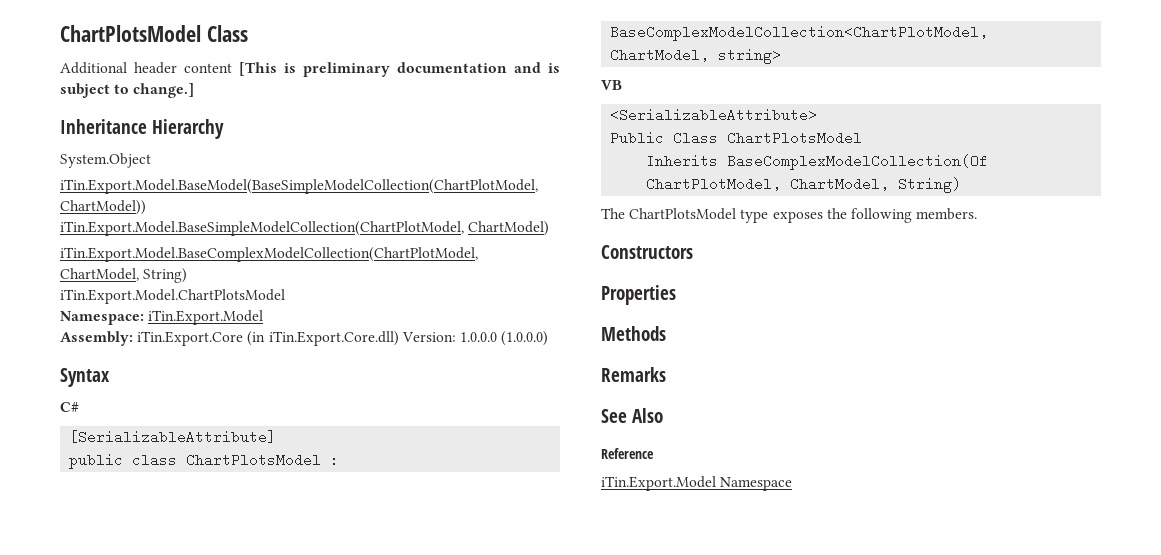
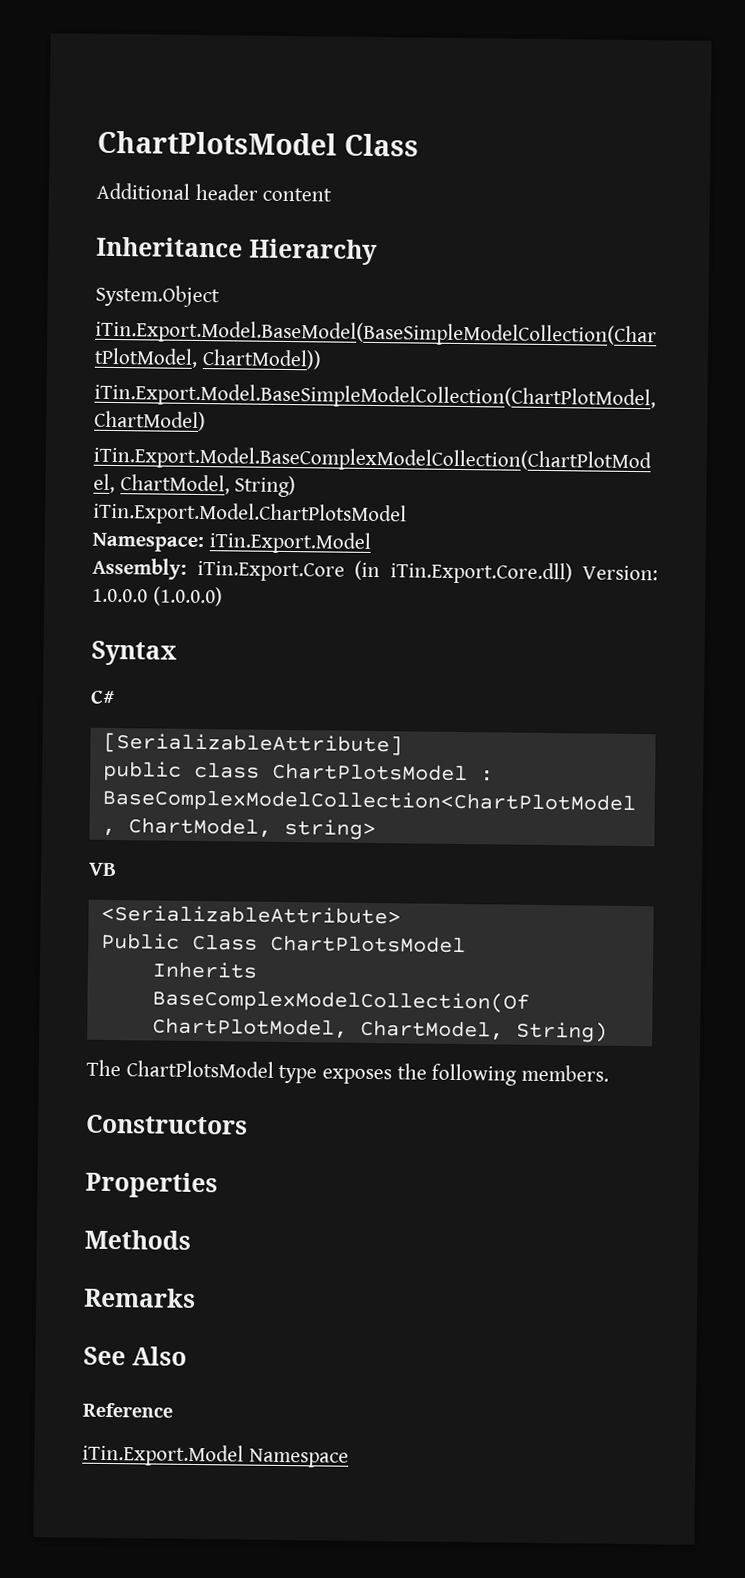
[239,62,560,77] [60,83,195,98] [This is preliminary documentation and is subject to change.] -> (333, 194) none

